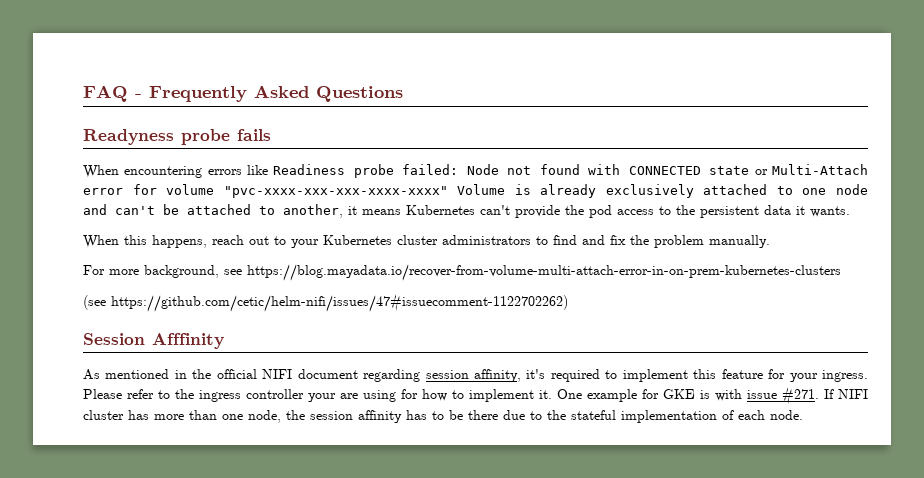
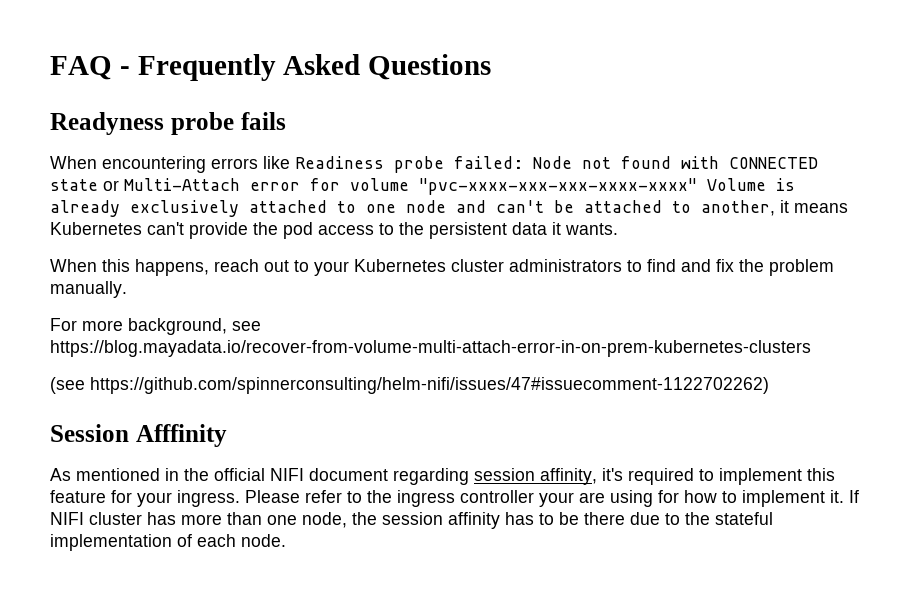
[111,294,568,312] https://github.com/cetic/helm-nifi/issues/47#issuecomment-1122702262) -> [90,377,769,394] https://github.com/spinnerconsulting/helm-nifi/issues/47#issuecomment-1122702262)
[557,387,819,405] One example for GKE is with issue #271. -> (844, 496) none

